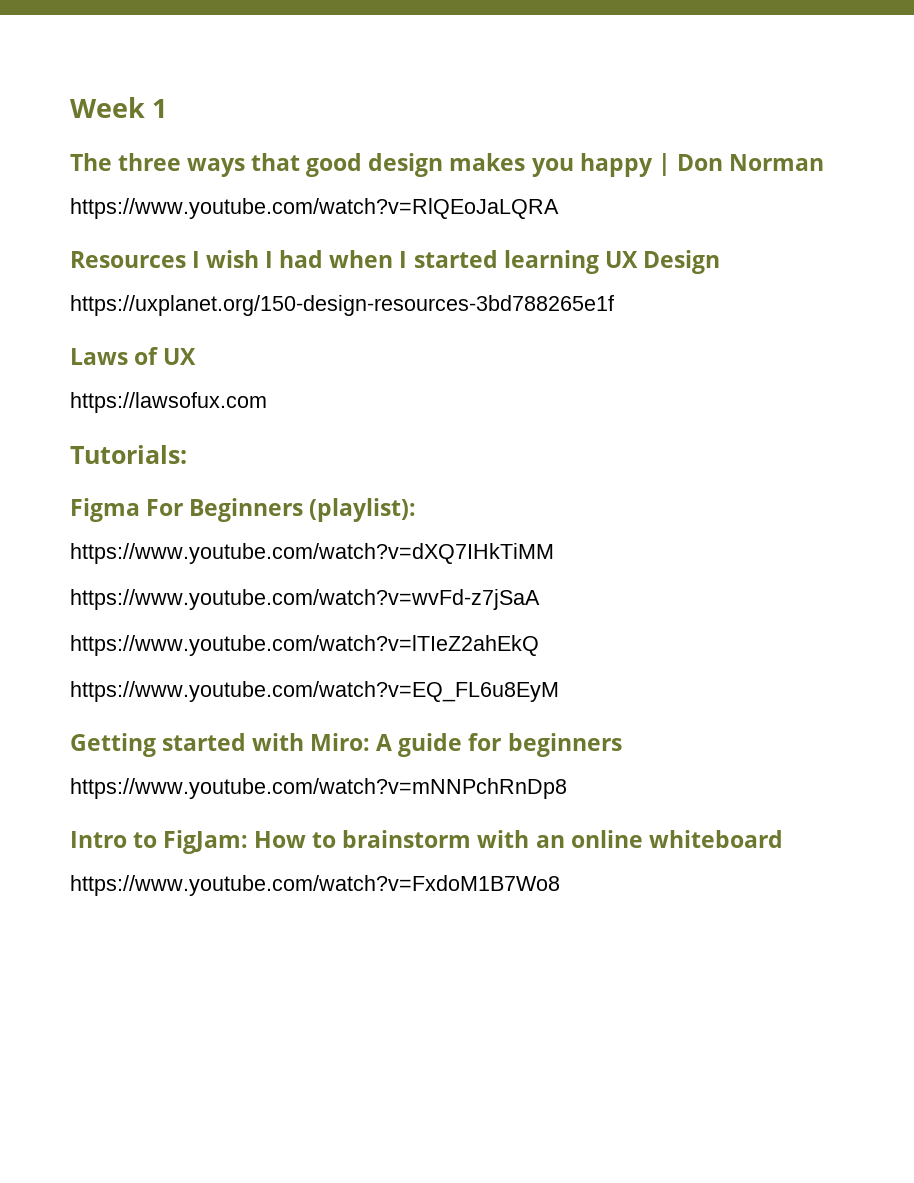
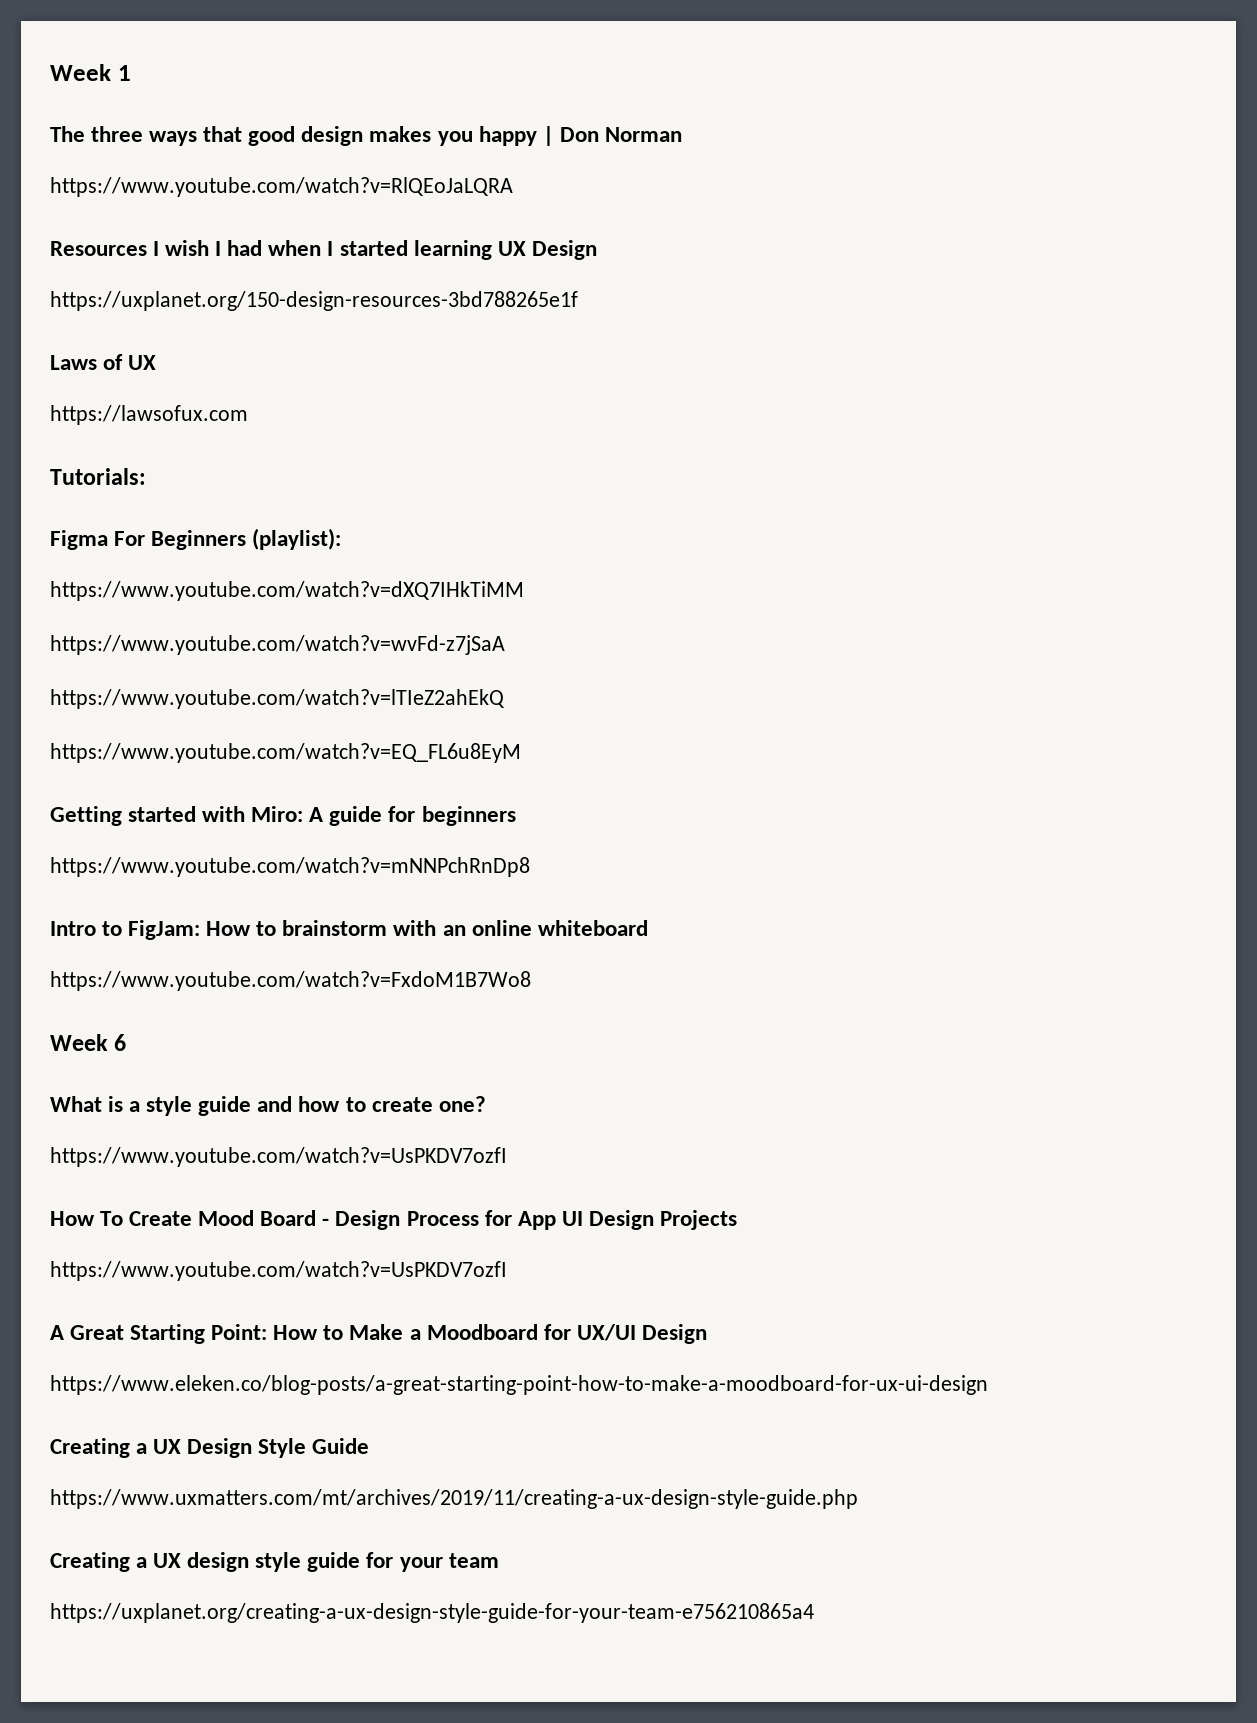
(560, 885) none -> [50,1034,127,1051] [50,1096,486,1116] [50,1147,507,1167] [50,1210,737,1230] [50,1261,507,1281] [50,1324,707,1344] [50,1375,988,1395] [50,1438,370,1458] [50,1489,858,1509] [50,1552,499,1572] [50,1603,814,1623] // Week 6 // What is a style guide and how to create one? // https://www.youtube.com/watch?v=UsPKDV7ozfI // How To Create Mood Board - Design Process for App UI Design Projects // https://www.youtube.com/watch?v=UsPKDV7ozfI // A Great Starting Point: How to Make a Moodboard for UX/UI Design // https://www.eleken.co/blog-posts/a-great-starting-point-how-to-make-a-moodboard-for-ux-ui-design // Creating a UX Design Style Guide // https://www.uxmatters.com/mt/archives/2019/11/creating-a-ux-design-style-guide.php // Creating a UX design style guide for your team // https://uxplanet.org/creating-a-ux-design-style-guide-for-your-team-e756210865a4

